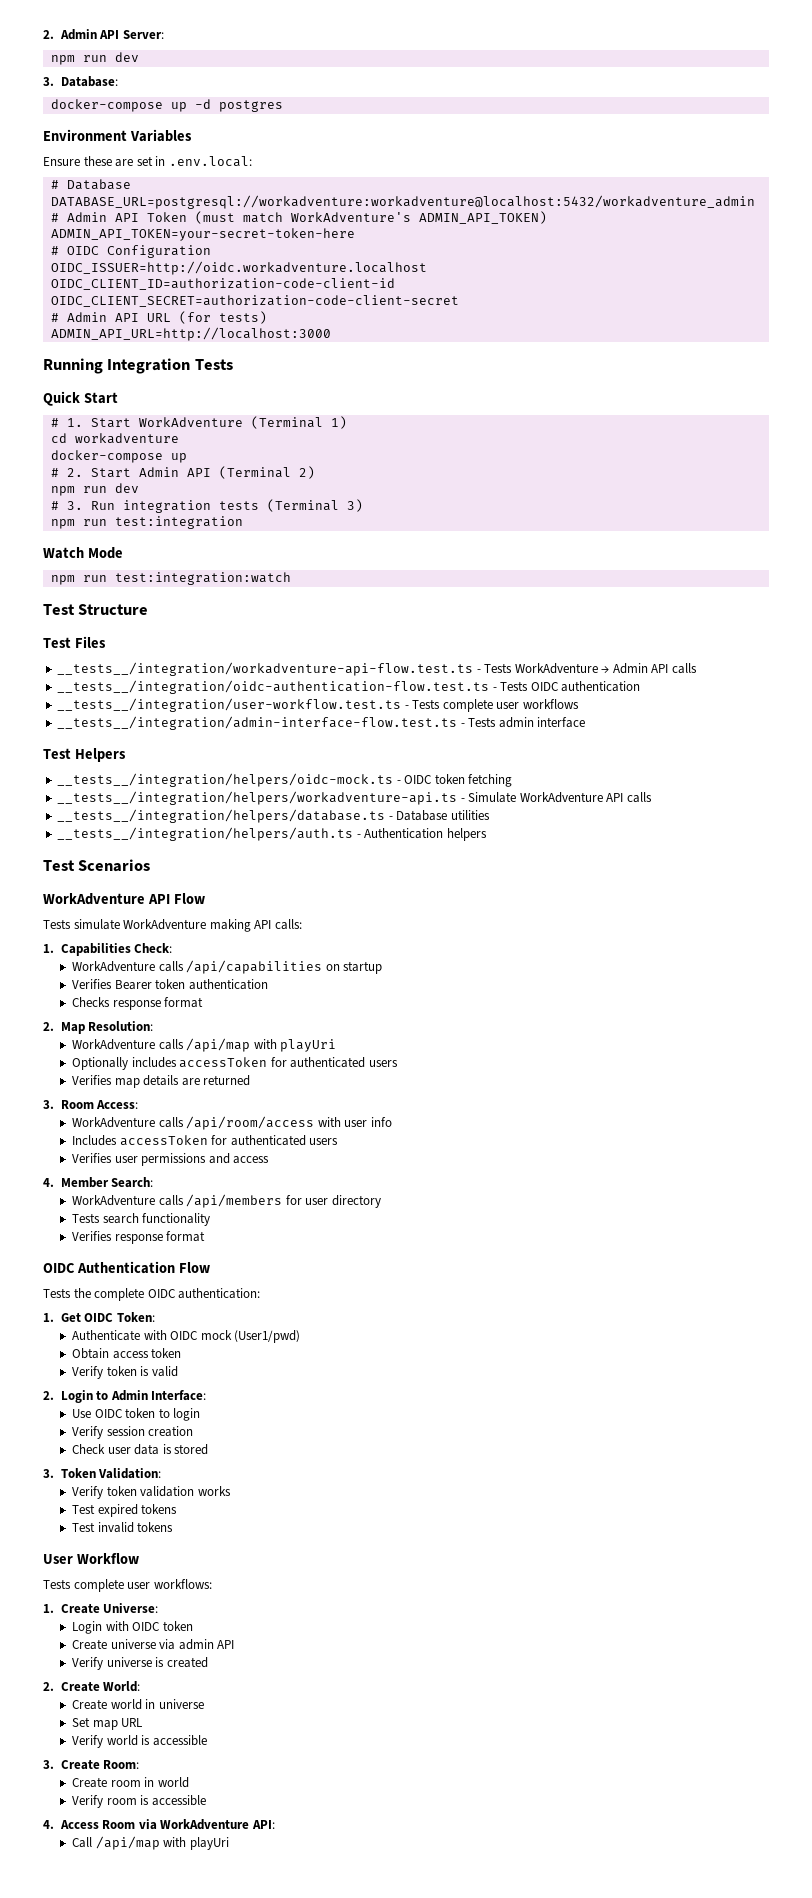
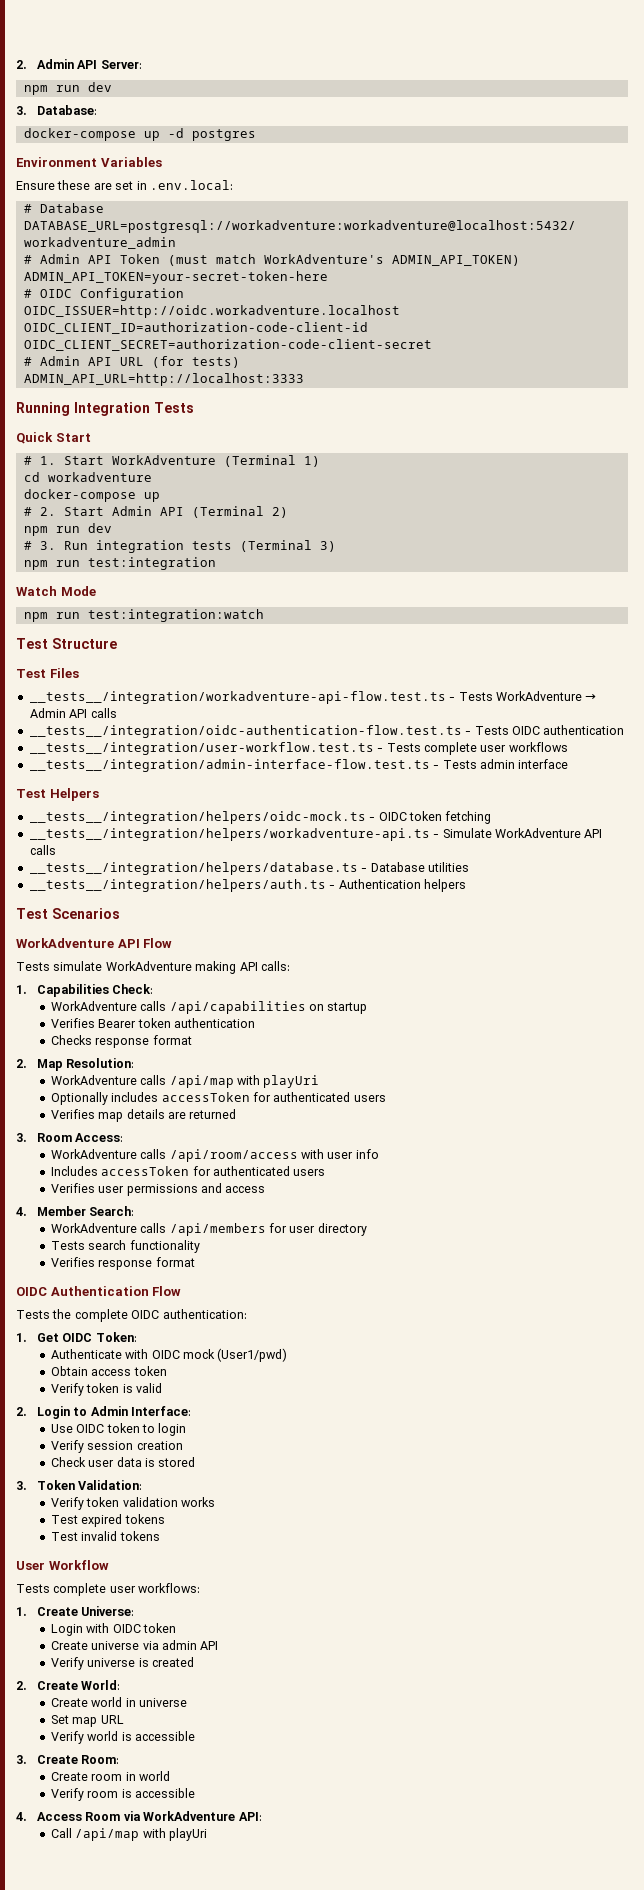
[50,327,331,341] ADMIN_API_URL=http://localhost:3000 -> [23,373,304,386] ADMIN_API_URL=http://localhost:3333

